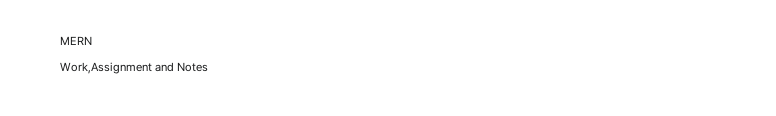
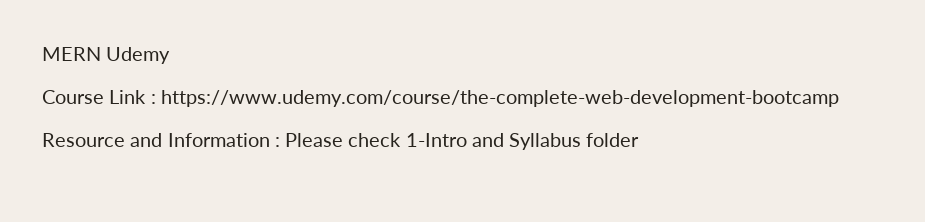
[60,62,209,74] // Work,Assignment and Notes -> [106,47,171,64] [42,90,839,107] [42,133,640,150] Udemy // Course Link : https://www.udemy.com/course/the-complete-web-development-bootcamp // Resource and Information : Please check 1-Intro and Syllabus folder

